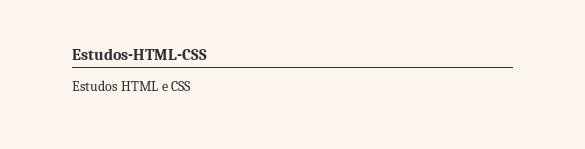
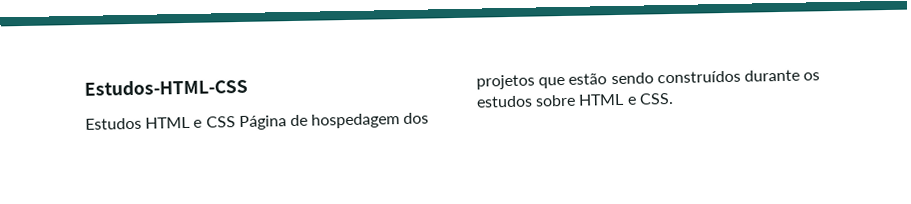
(192, 86) none -> [238,112,430,131] [476,69,821,90] [476,92,674,108] Página de hospedagem dos projetos que estão sendo construídos durante os estudos sobre HTML e CSS.

